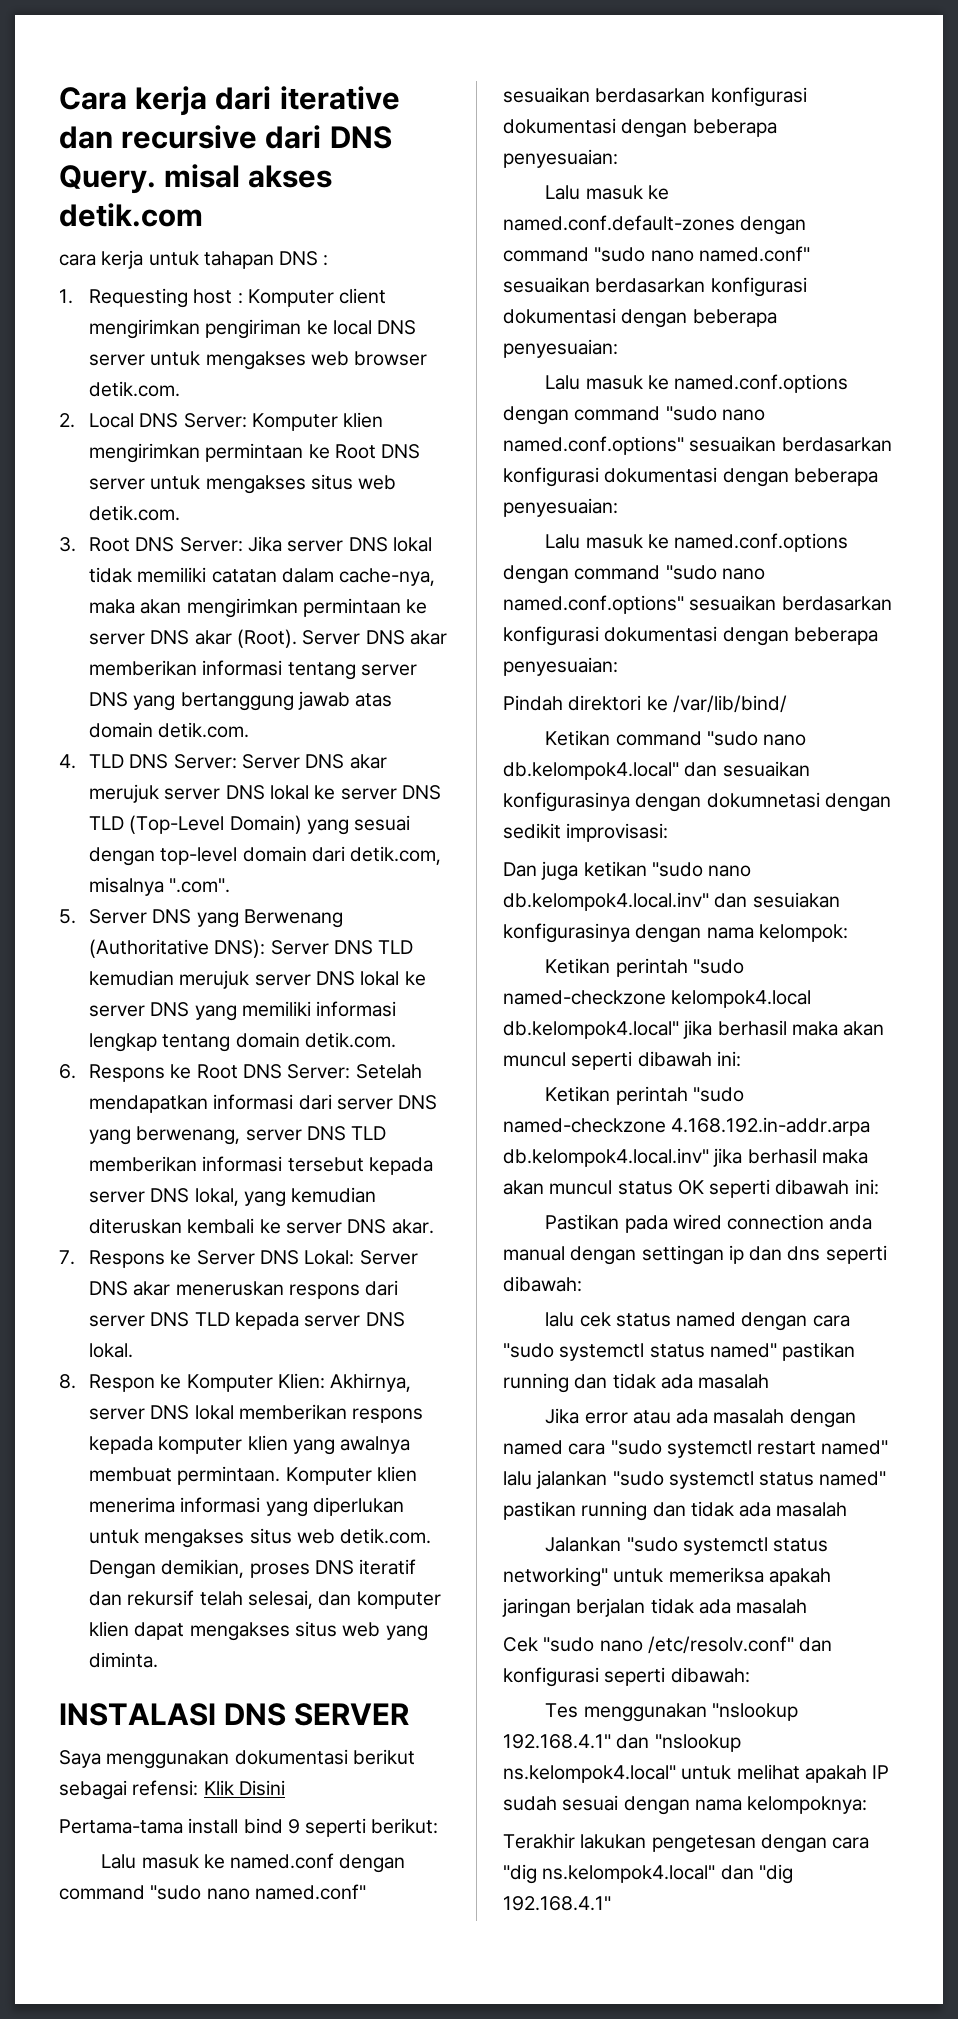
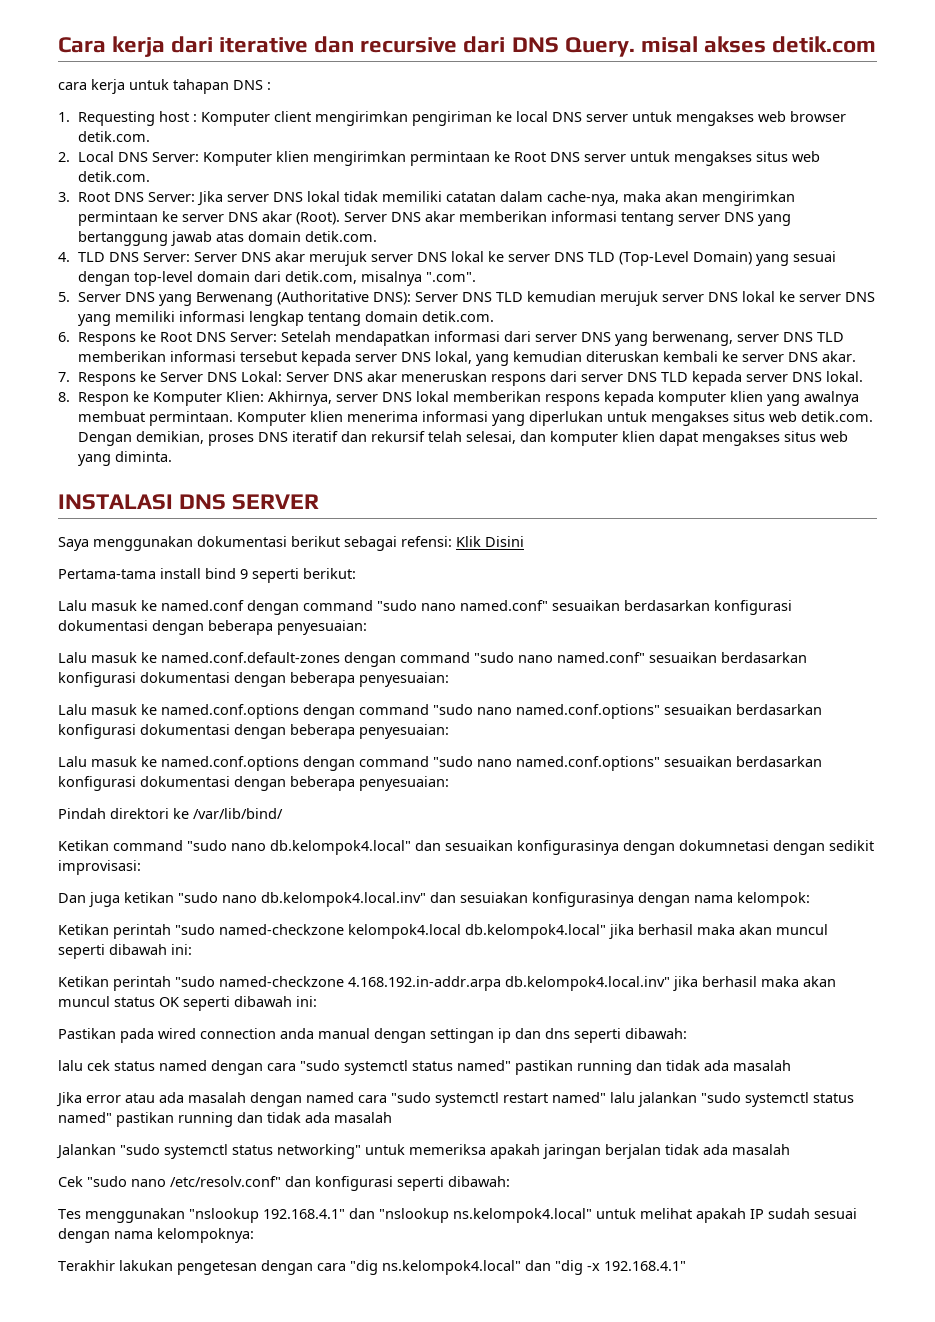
(793, 1874) none -> [587,1263,600,1271] -x

